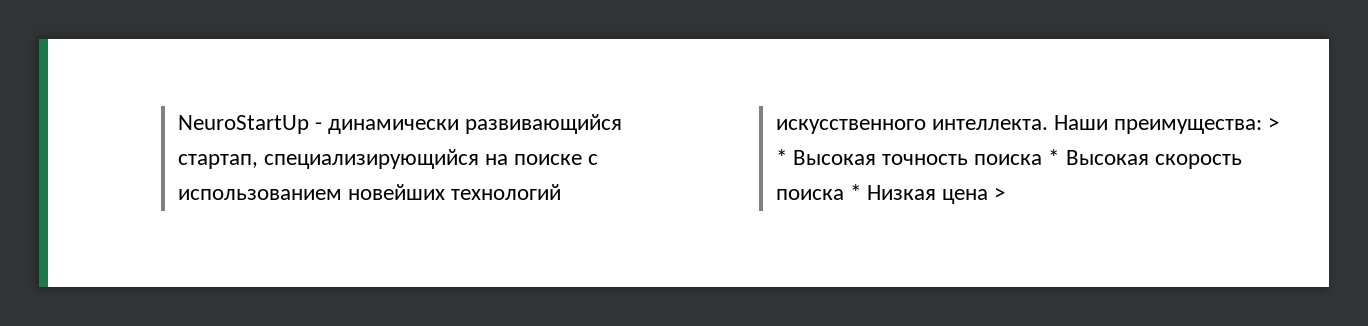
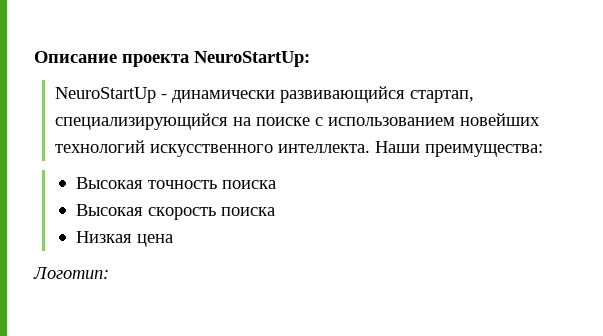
(177, 124) none -> [34,51,310,67] Описание проекта NeuroStartUp: //
[1268,117,1280,130] [775,149,787,165] > * -> (544, 150) //
[1048,149,1060,165] * -> (276, 184) //
[849,184,861,200] * -> (275, 211) //
[994,187,1006,200] > -> [33,267,109,279] // Логотип:

